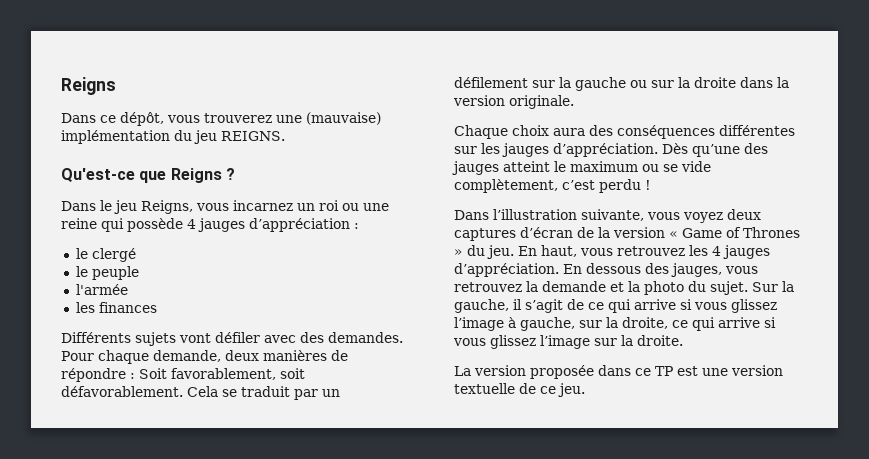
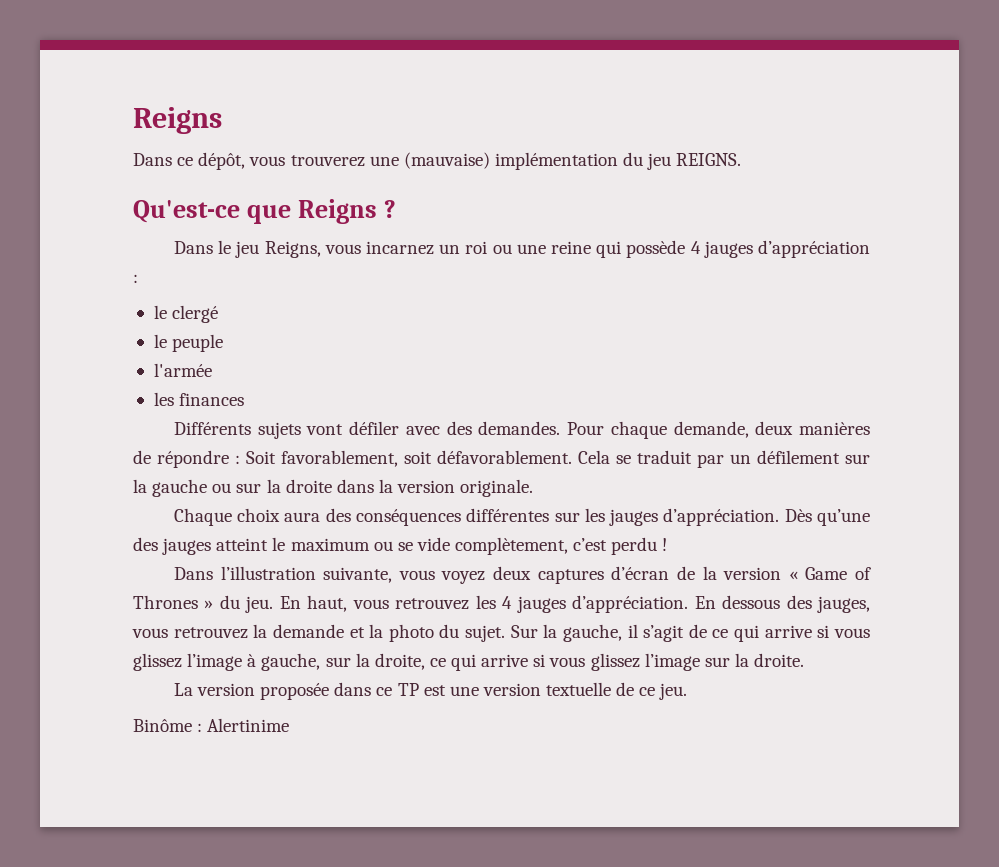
(585, 390) none -> [133,718,290,732] // Binôme : Alertinime

